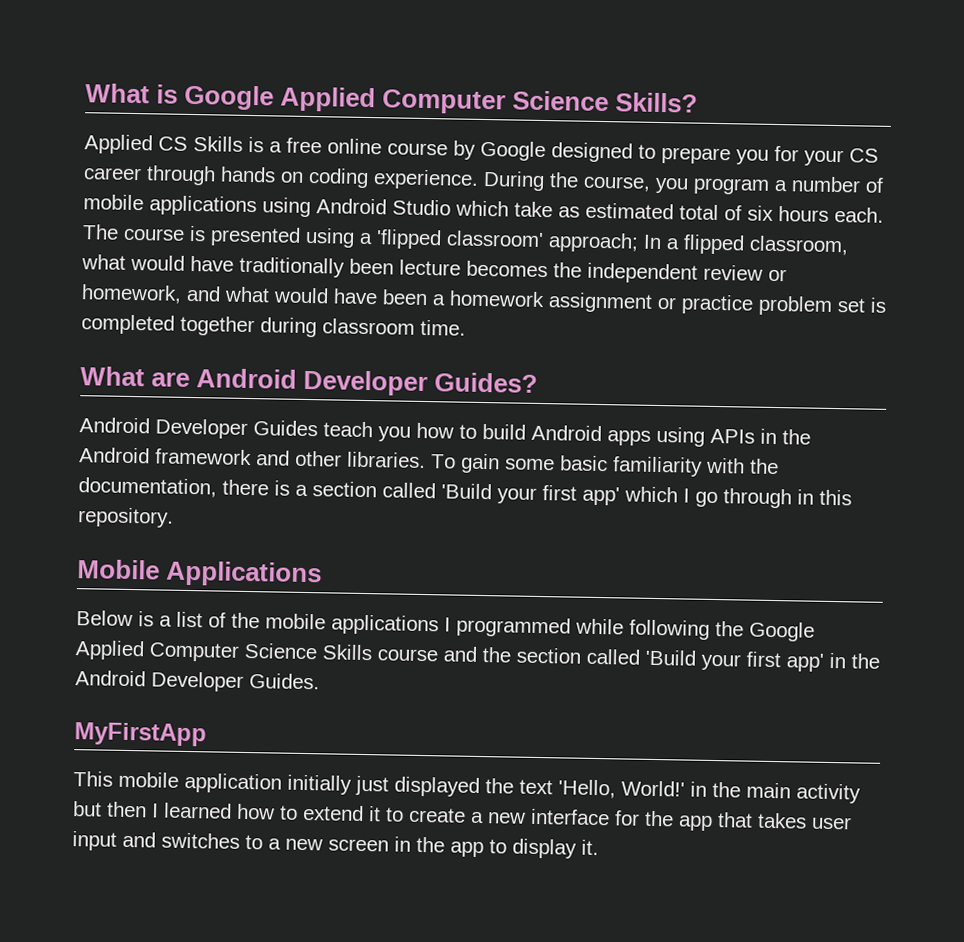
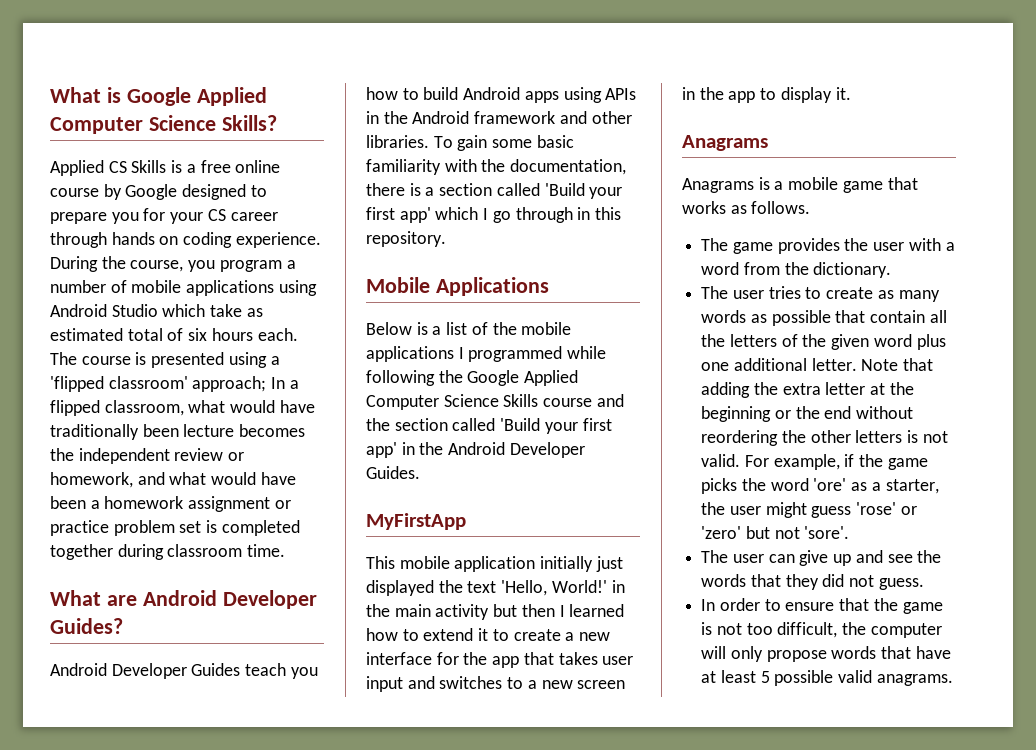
(599, 847) none -> [682,135,768,151] [682,177,918,193] [682,201,811,214] [701,238,955,254] [701,262,892,278] [701,286,940,302] [701,310,947,326] [701,334,946,350] [701,358,934,371] [701,382,914,398] [701,406,914,422] [701,430,948,446] [701,454,928,470] [701,478,939,494] [701,502,917,518] [701,526,850,539] [701,550,942,566] [701,574,924,590] [701,598,943,614] [701,622,942,638] [701,646,951,662] [701,670,953,686] // Anagrams // Anagrams is a mobile game that works as follows. // The game provides the user with a word from the dictionary. // The user tries to create as many words as possible that contain all the letters of the given word plus one additional letter. Note that adding the extra letter at the beginning or the end without reordering the other letters is not valid. For example, if the game picks the word 'ore' as a starter, the user might guess 'rose' or 'zero' but not 'sore'. // The user can give up and see the words that they did not guess. // In order to ensure that the game is not too difficult, the computer will only propose words that have at least 5 possible valid anagrams.

